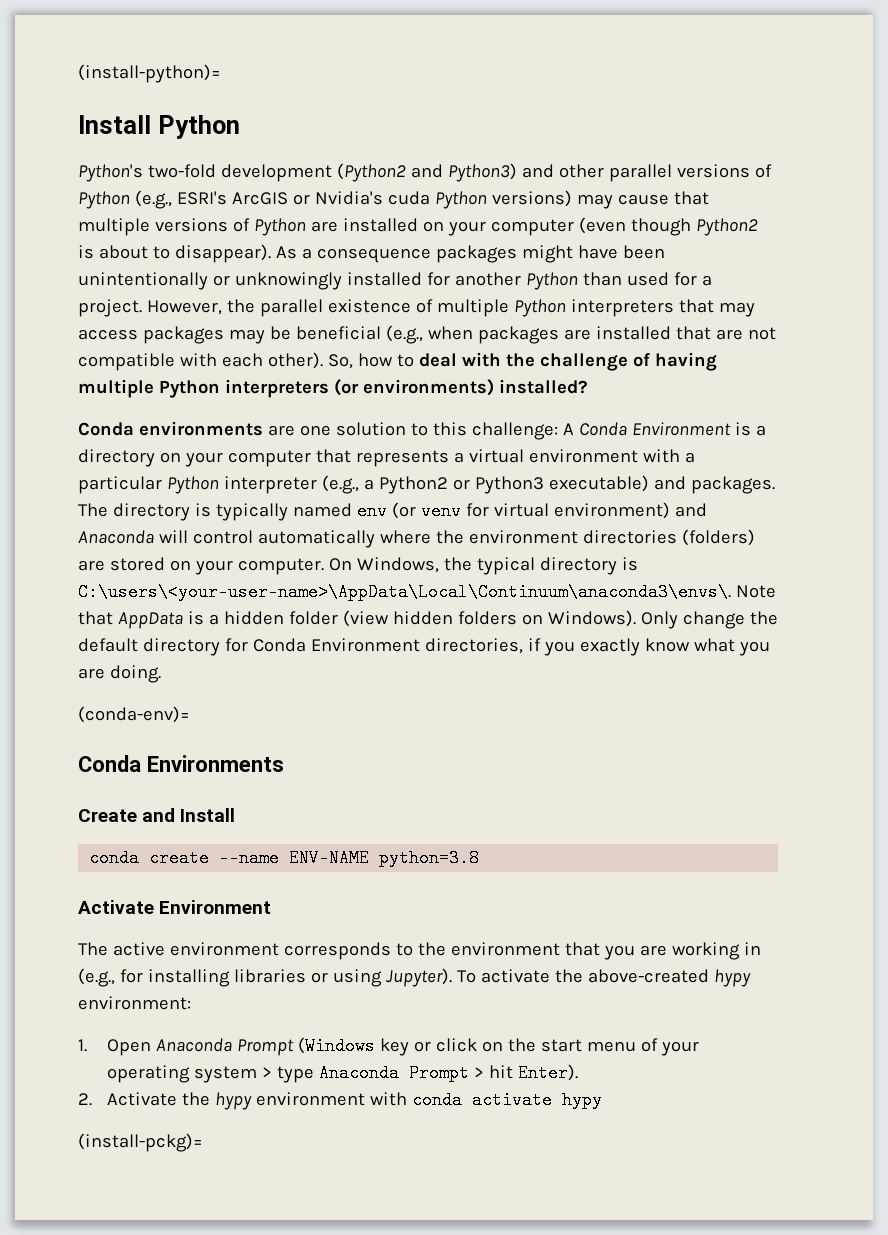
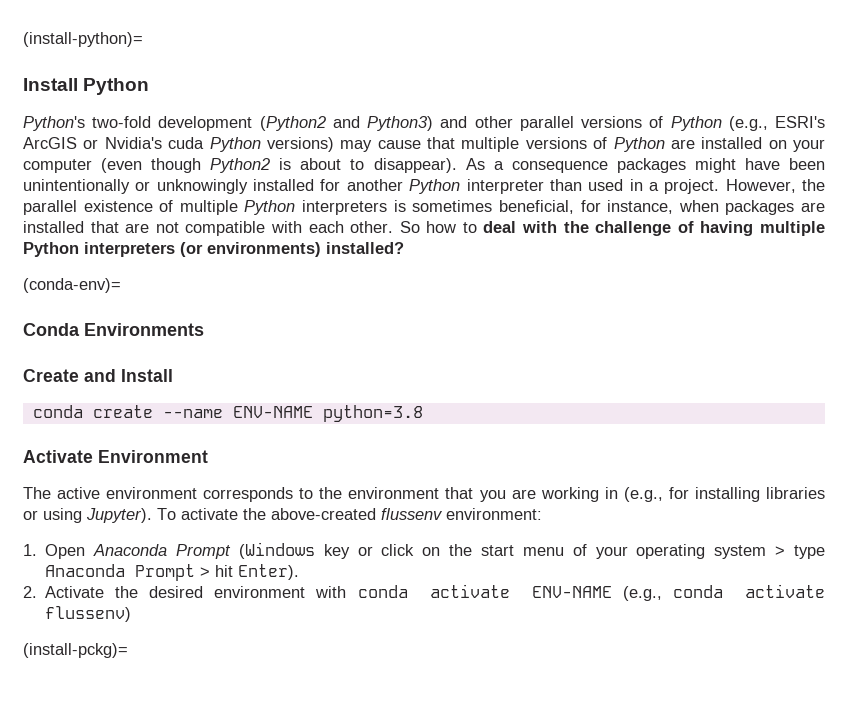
(578, 281) none -> [466,179,544,194] interpreter
[673,272,697,286] for -> [629,179,643,191] in
[678,299,755,317] [78,325,423,344] that may access packages may be beneficial (e.g., -> [393,200,674,214] is sometimes beneficial, for instance,
[267,352,353,369] other). So, -> [350,221,420,233] other. So
[78,421,766,440] [78,449,695,467] [78,475,775,494] [78,502,707,521] [78,529,755,548] [78,557,638,575] [78,583,776,601] [78,610,778,629] [78,638,770,656] [78,665,161,683] // Conda environments are one solution to this challenge: A Conda Environment is a directory on your computer that represents a virtual environment with a particular Python interpreter (e.g., a Python2 or Python3 executable) and packages. The directory is typically named env (or venv for virtual environment) and Anaconda will control automatically where the environment directories (folders) are stored on your computer. On Windows, the typical directory is C:\users\<your-user-name>\AppData\Local\Continuum\anaconda3\envs\. Note that AppData is a hidden folder (view hidden folders on Windows). Only change the default directory for Conda Environment directories, if you exactly know what you are doing. -> (404, 248) none
[713,969,751,987] hypy -> [381,508,443,520] flussenv
[215,1092,253,1110] hypy -> [149,586,204,598] desired
[562,1091,603,1109] hypy -> [531,584,825,601] [45,606,132,622] ENV-NAME (e.g., conda activate flussenv)

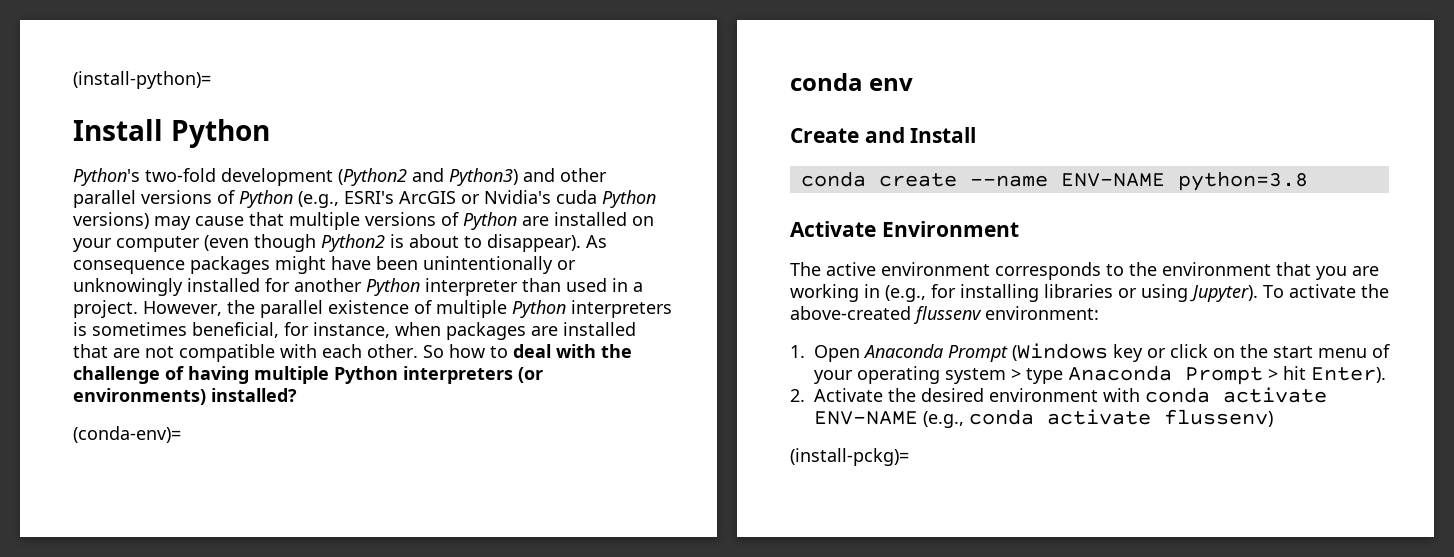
[493,161,504,170] a -> (607, 241) none
[23,323,204,336] Conda Environments -> [790,73,914,91] conda env

